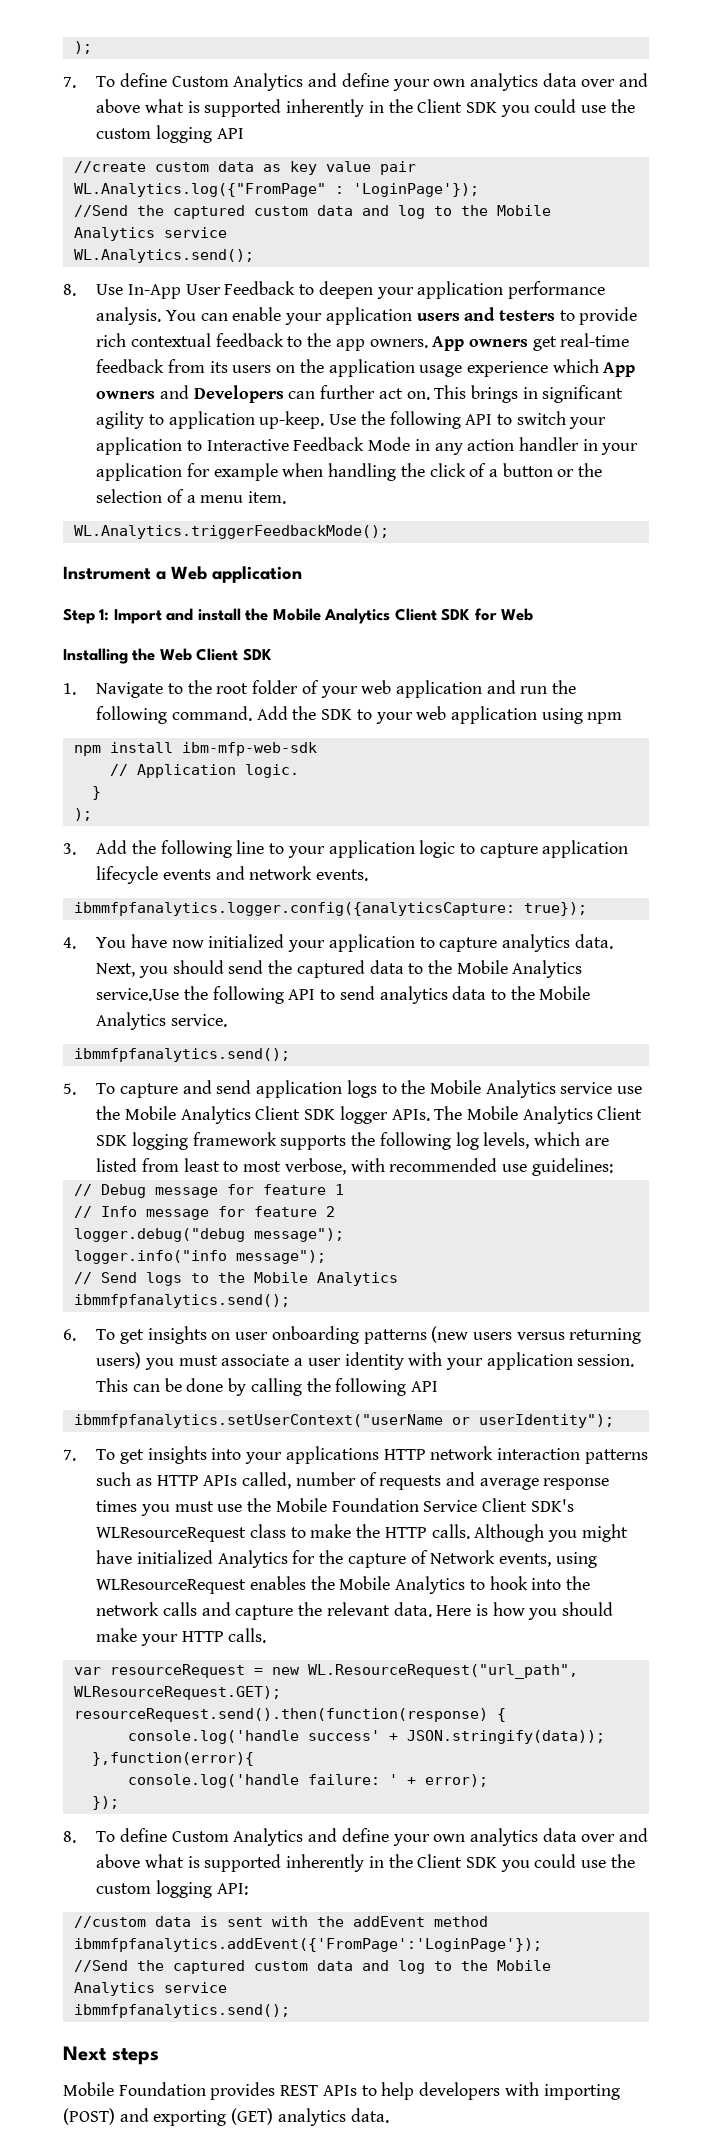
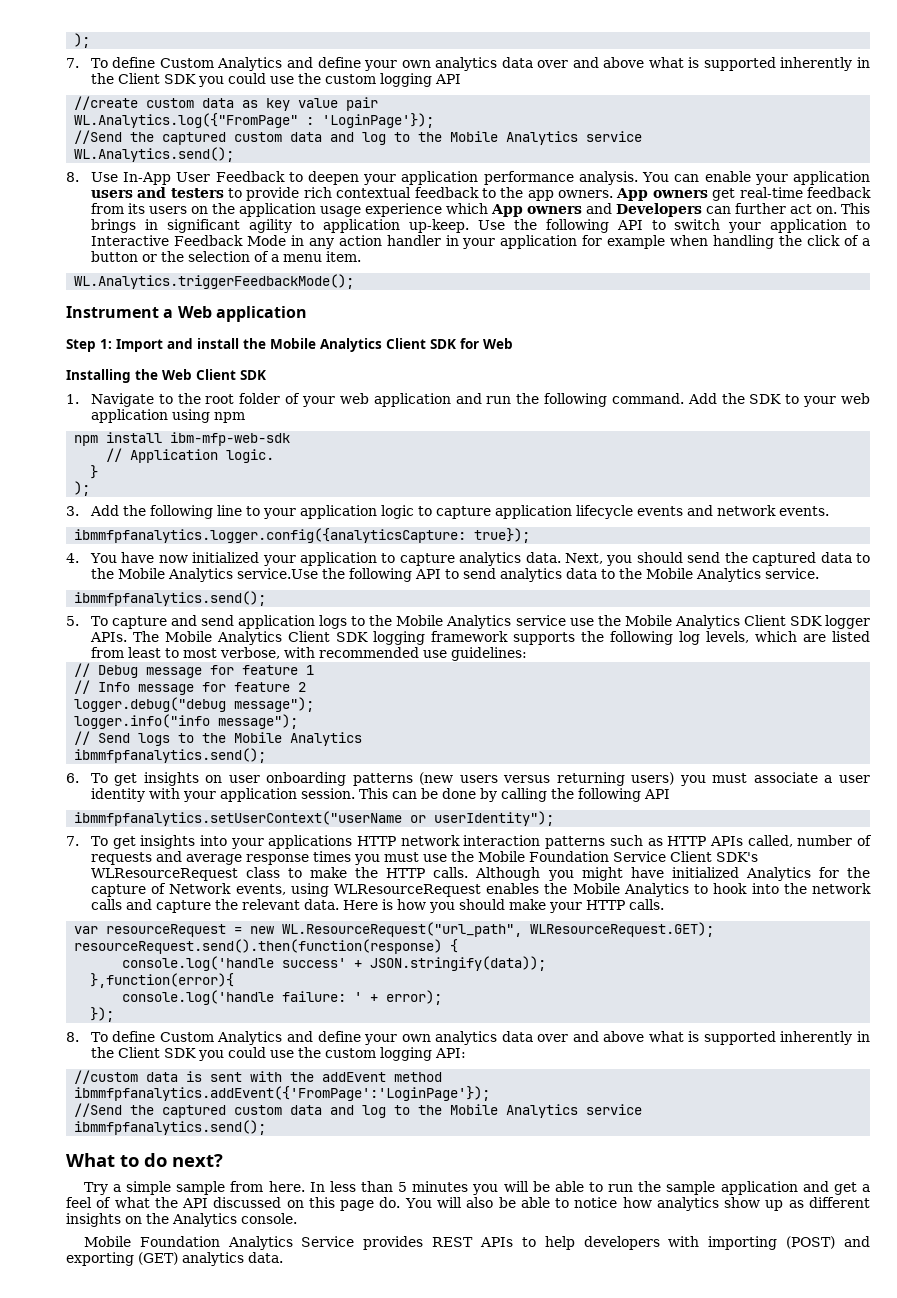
[63,2046,159,2065] [63,2082,206,2096] Next steps // Mobile Foundation -> [66,1153,223,1167] [83,1181,871,1195] [66,1197,870,1211] [66,1213,297,1227] [83,1236,355,1250] What to do next? // Try a simple sample from here. In less than 5 minutes you will be able to run the sample application and get a feel of what the API discussed on this page do. You will also be able to notice how analytics show up as different insights on the Analytics console. // Mobile Foundation Analytics Service

